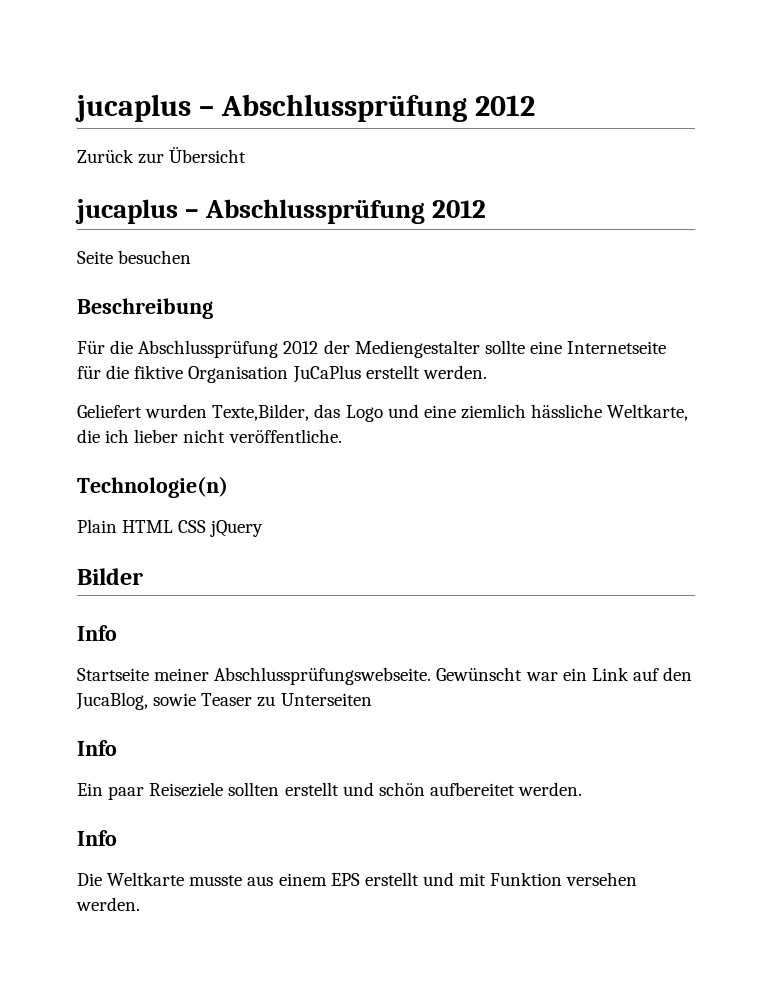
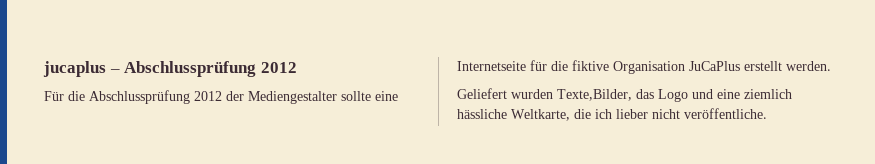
[75,94,536,122] [77,147,247,164] [75,199,487,224] [77,250,192,264] [77,298,213,319] jucaplus – Abschlussprüfung 2012 // Zurück zur Übersicht // jucaplus – Abschlussprüfung 2012 // Seite besuchen // Beschreibung -> [43,61,297,77] jucaplus – Abschlussprüfung 2012
[77,476,228,498] [77,519,264,537] [77,568,143,585] [77,625,117,641] [77,667,693,685] [76,692,372,710] [77,740,117,756] [77,782,583,800] [77,830,117,846] [77,872,638,886] [76,897,140,911] // Technologie(n) // Plain HTML CSS jQuery // Bilder // Info // Startseite meiner Abschlussprüfungswebseite. Gewünscht war ein Link auf den JucaBlog, sowie Teaser zu Unterseiten // Info // Ein paar Reiseziele sollten erstellt und schön aufbereitet werden. // Info // Die Weltkarte musste aus einem EPS erstellt und mit Funktion versehen werden. -> (767, 113) none

